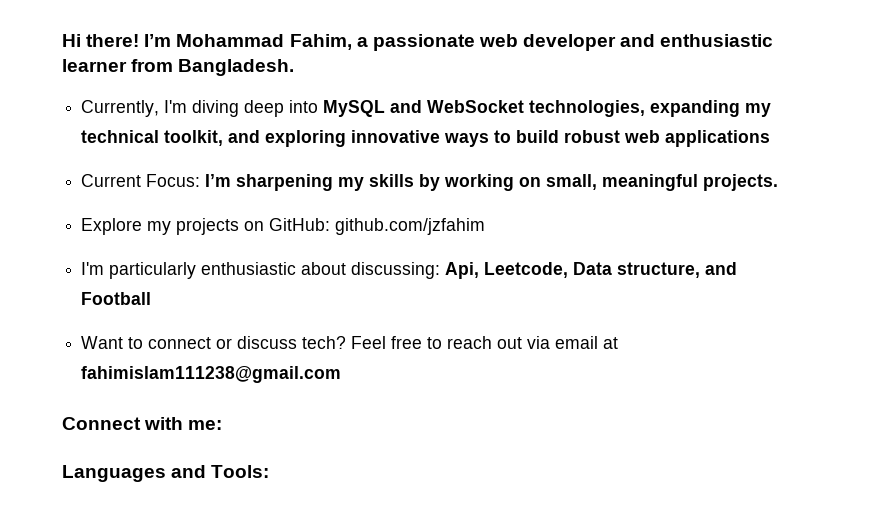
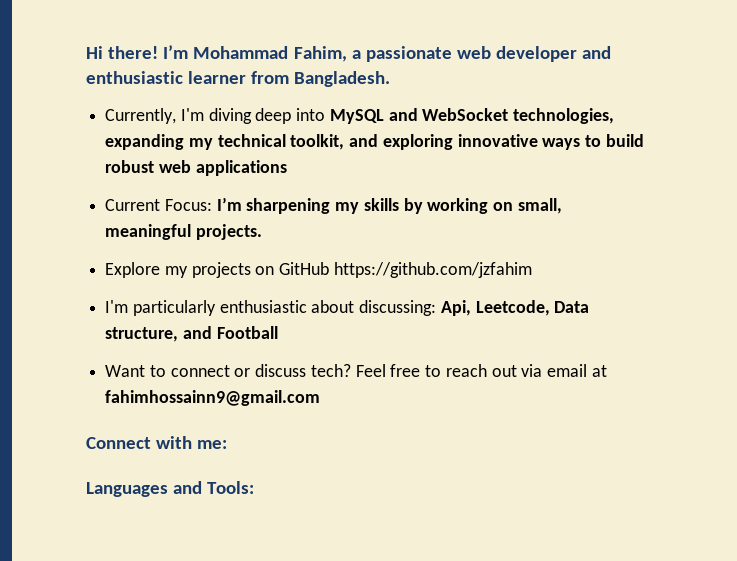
[269,218,486,235] GitHub: github.com/jzfahim -> [279,262,532,278] GitHub https://github.com/jzfahim
[81,366,342,383] fahimislam111238@gmail.com -> [105,390,321,406] fahimhossainn9@gmail.com

